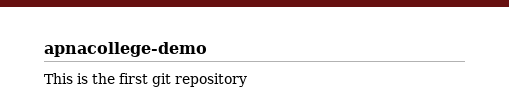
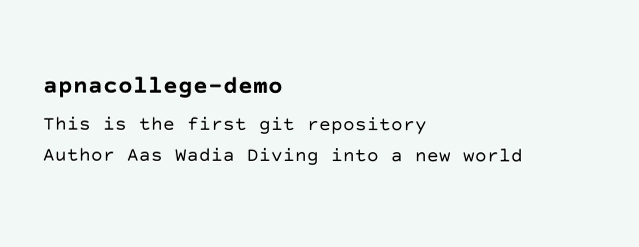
(247, 80) none -> [42,147,523,165] // Author Aas Wadia Diving into a new world

